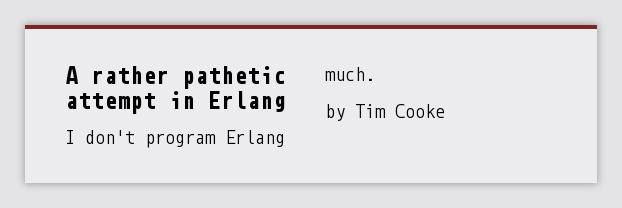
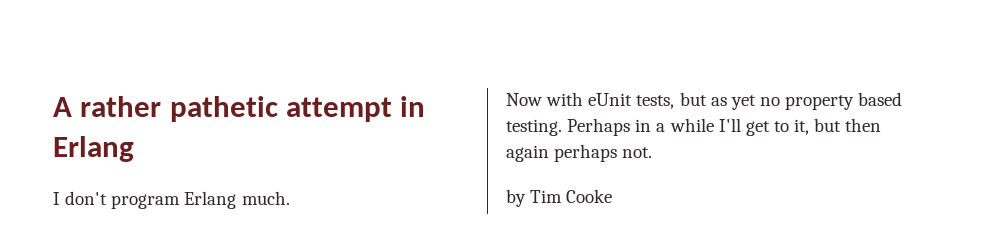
(375, 74) none -> [506,92,903,110] [506,118,882,136] [506,144,653,162] // Now with eUnit tests, but as yet no property based testing. Perhaps in a while I'll get to it, but then again perhaps not.

